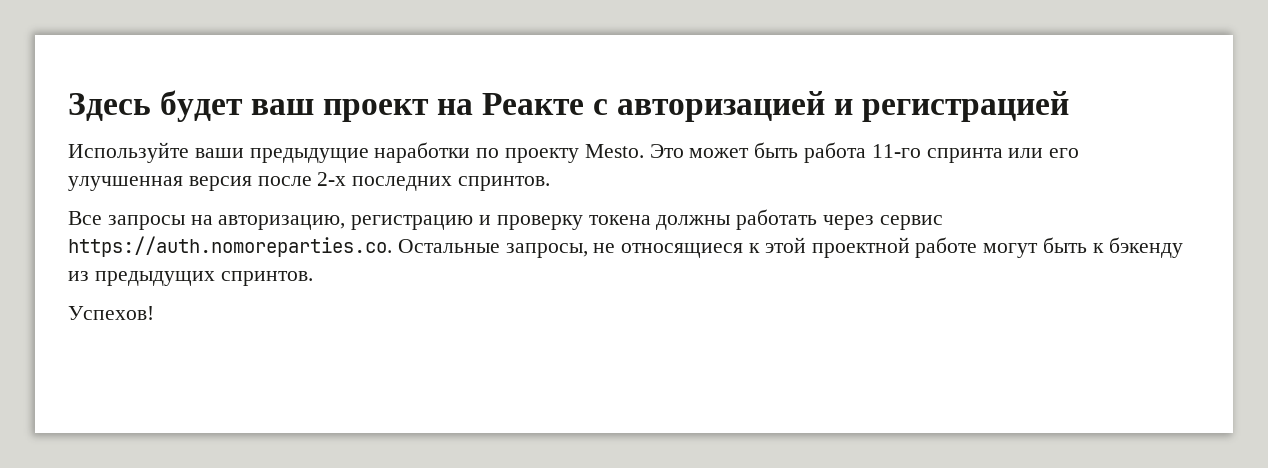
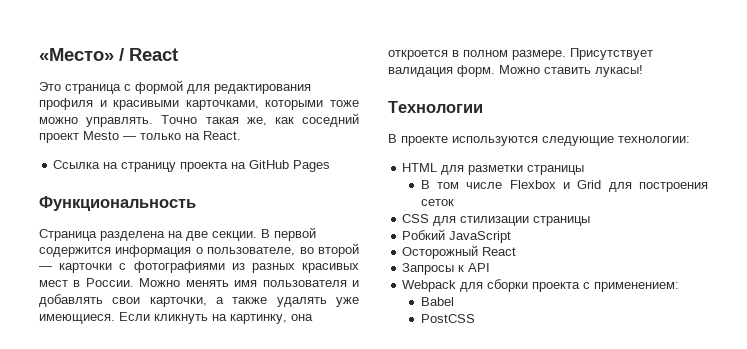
[68,90,1070,122] [68,142,1080,163] [68,172,551,191] [68,209,943,230] [68,236,1183,258] [68,271,313,286] [68,306,154,320] Здесь будет ваш проект на Реакте с авторизацией и регистрацией // Используйте ваши предыдущие наработки по проекту Mesto. Это может быть работа 11-го спринта или его улучшенная версия после 2-х последних спринтов. // Все запросы на авторизацию, регистрацию и проверку токена должны работать через сервис https://auth.nomoreparties.co. Остальные запросы, не относящиеся к этой проектной работе могут быть к бэкенду из предыдущих спринтов. // Успехов! -> [39,48,178,61] [39,80,311,94] [39,98,359,110] [39,113,359,127] [39,131,241,143] [53,160,331,172] [39,196,196,211] [39,227,316,241] [39,243,359,257] [39,261,359,273] [39,278,359,287] [39,294,359,307] [39,312,313,324] [388,48,653,60] [388,65,643,77] [388,101,483,113] [388,134,690,146] [402,163,585,175] [420,180,708,192] [420,199,454,206] [402,214,591,226] [402,229,512,243] [402,245,517,259] [402,263,491,275] [402,279,680,292] [420,297,454,306] [420,314,475,323] «Место» / React // Это страница с формой для редактирования профиля и красивыми карточками, которыми тоже можно управлять. Точно такая же, как соседний проект Mesto — только на React. // Ссылка на страницу проекта на GitHub Pages // Функциональность // Страница разделена на две секции. В первой содержится информация о пользователе, во второй — карточки с фотографиями из разных красивых мест в России. Можно менять имя пользователя и добавлять свои карточки, а также удалять уже имеющиеся. Если кликнуть на картинку, она откроется в полном размере. Присутствует валидация форм. Можно ставить лукасы! // Технологии // В проекте используются следующие технологии: // HTML для разметки страницы // В том числе Flexbox и Grid для построения сеток // CSS для стилизации страницы // Робкий JavaScript // Осторожный React // Запросы к API // Webpack для сборки проекта с применением: // Babel // PostCSS

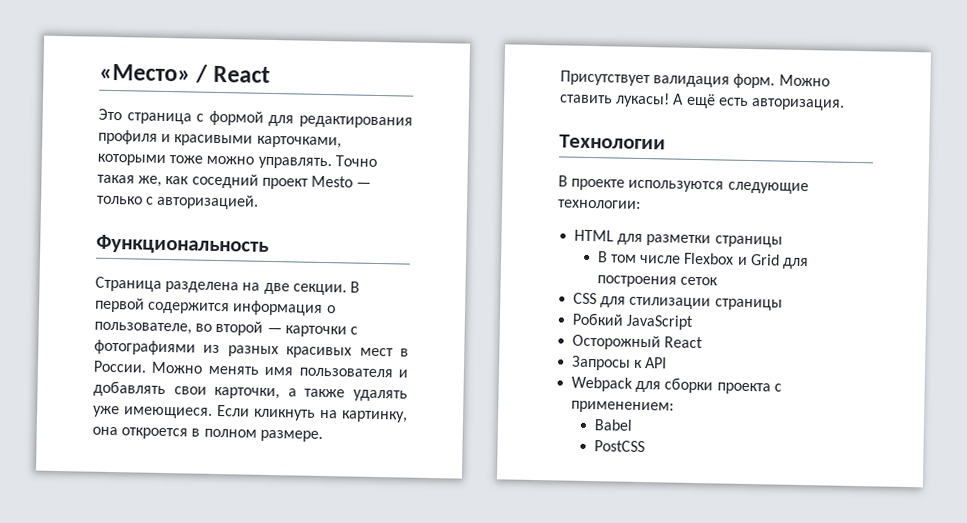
[185,131,241,140] [53,160,331,172] на React. // Ссылка на страницу проекта на GitHub Pages -> [146,193,260,210] с авторизацией.
(643, 71) none -> [672,93,845,111] А ещё есть авторизация.

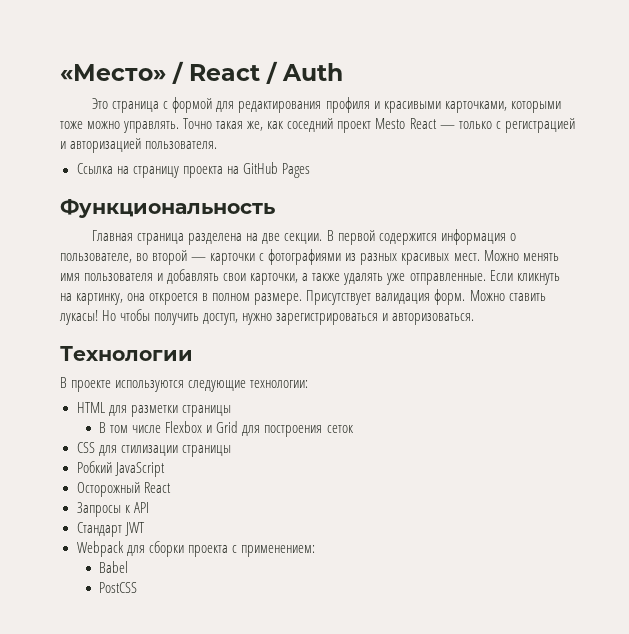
(270, 74) none -> [266,61,343,84] / Auth
(353, 181) none -> [409,118,437,129] React
[156,193,260,210] авторизацией. -> [504,118,575,133] [60,138,218,153] [76,162,310,178] регистрацией и авторизацией пользователя. // Ссылка на страницу проекта на GitHub Pages
[95,276,162,292] Страница -> [92,230,185,245] Главная страница
[359,347,409,357] [93,360,147,373] мест в России. -> [453,253,480,261] мест.
[124,406,213,419] имеющиеся. -> [409,273,486,285] отправленные.
[672,93,845,111] А ещё есть авторизация. -> [102,309,475,325] Но чтобы получить доступ, нужно зарегистрироваться и авторизоваться.
(668, 363) none -> [76,522,145,537] // Стандарт JWT

